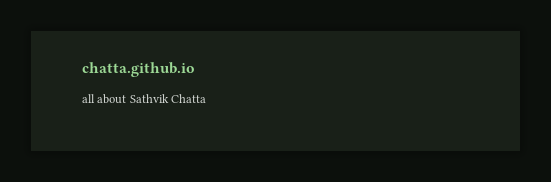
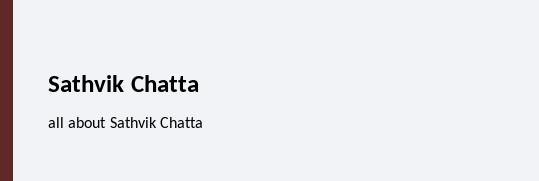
[82,62,195,77] chatta.github.io -> [48,75,199,92] Sathvik Chatta

